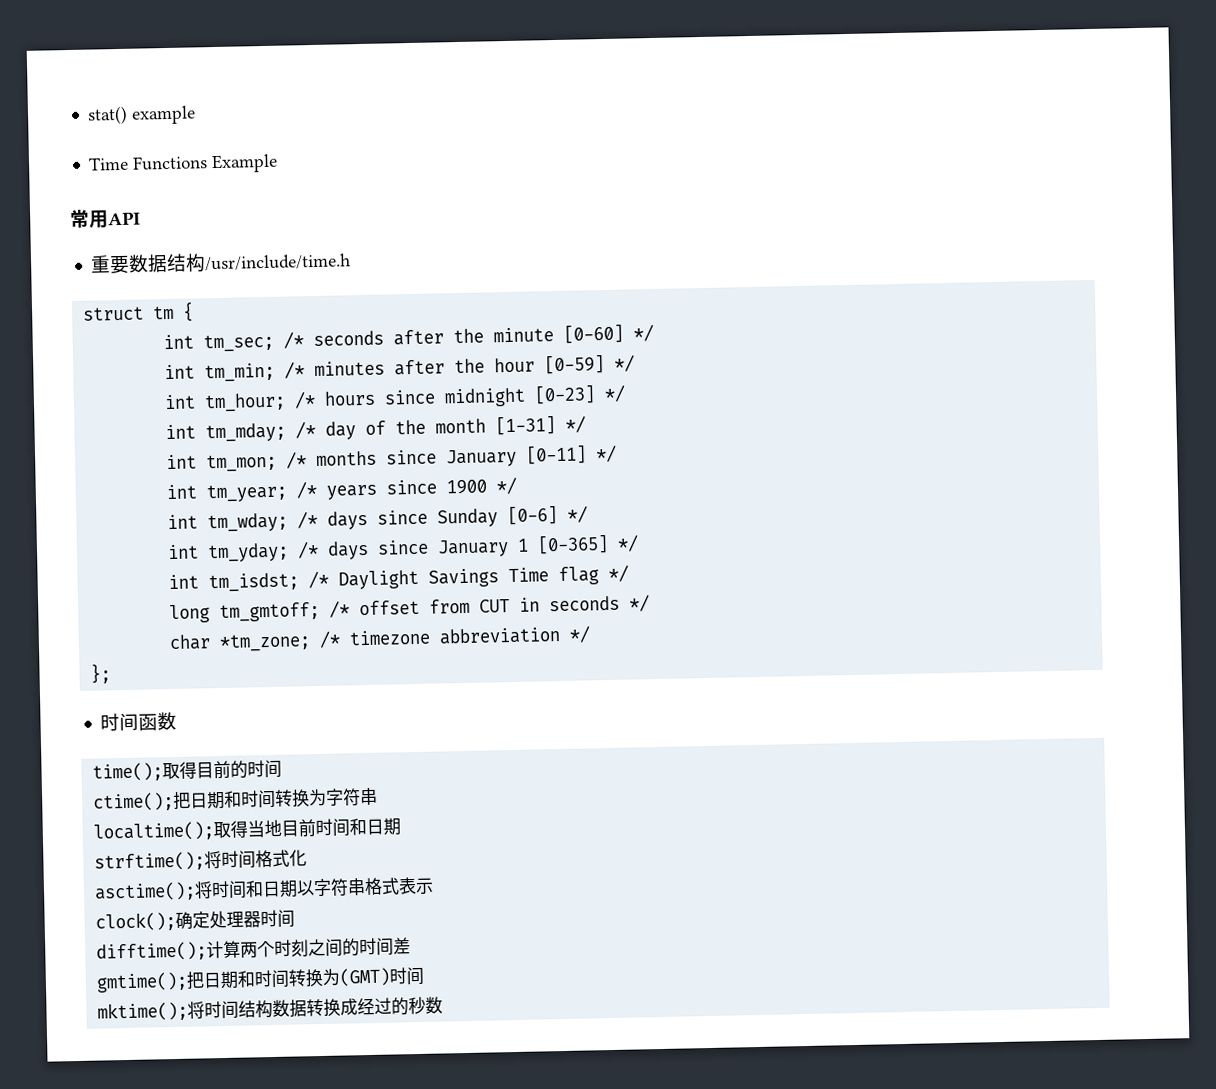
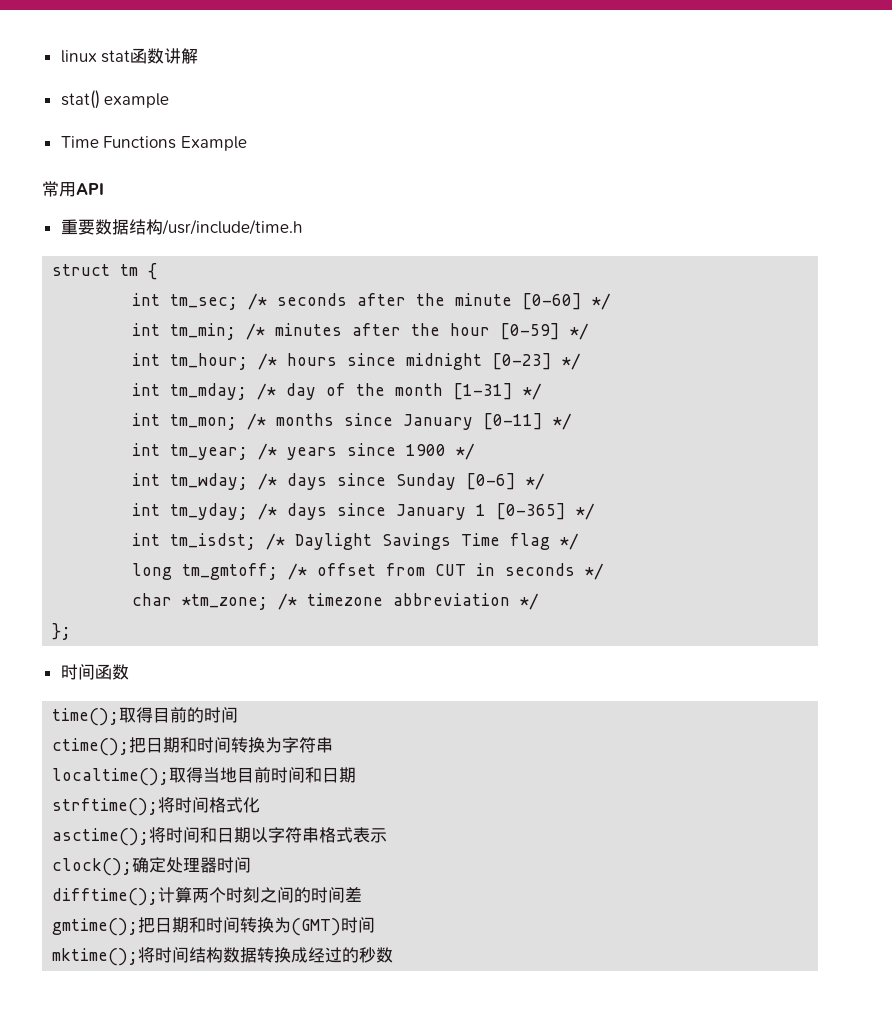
(87, 115) none -> [60,48,199,64] linux stat函数讲解 //

